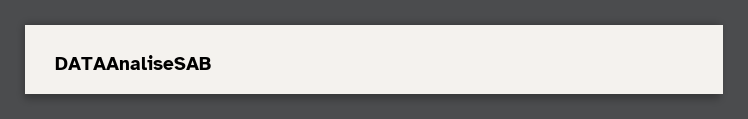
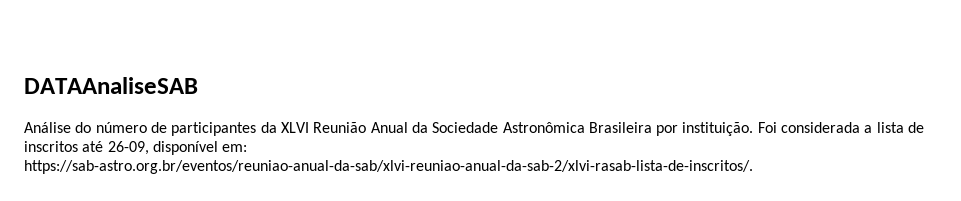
(211, 62) none -> [24,122,925,136] [24,141,248,155] [24,160,753,174] // Análise do número de participantes da XLVI Reunião Anual da Sociedade Astronômica Brasileira por instituição. Foi considerada a lista de inscritos até 26-09, disponível em: https://sab-astro.org.br/eventos/reuniao-anual-da-sab/xlvi-reuniao-anual-da-sab-2/xlvi-rasab-lista-de-inscritos/.

